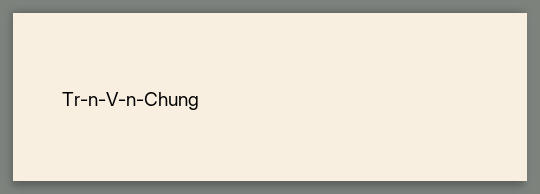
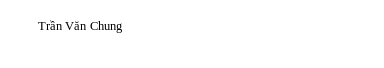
[62,92,199,110] Tr-n-V-n-Chung -> [38,20,123,33] Trần Văn Chung

